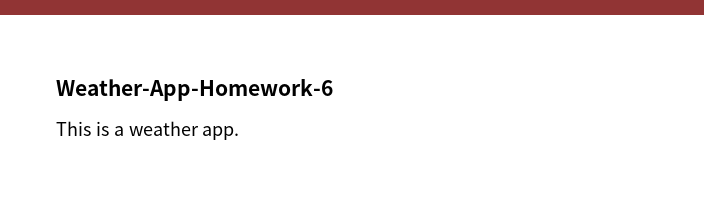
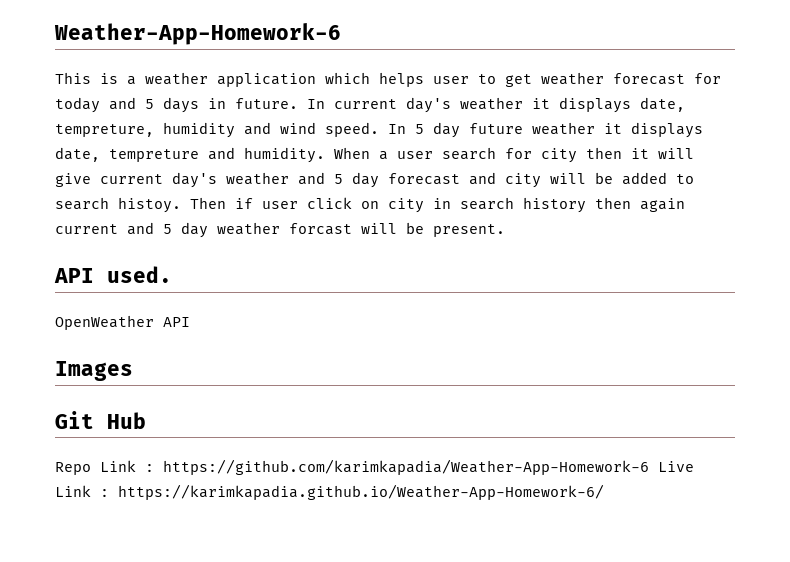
[202,126,240,140] app. -> [217,72,721,87] [55,97,685,113] [55,122,703,138] [55,147,694,163] [55,172,694,188] [55,197,685,213] [55,222,505,238] [54,266,172,283] [55,315,190,330] [55,361,133,381] [55,411,146,429] [55,459,694,475] [55,484,604,500] application which helps user to get weather forecast for today and 5 days in future. In current day's weather it displays date, tempreture, humidity and wind speed. In 5 day future weather it displays date, tempreture and humidity. When a user search for city then it will give current day's weather and 5 day forecast and city will be added to search histoy. Then if user click on city in search history then again current and 5 day weather forcast will be present. // API used. // OpenWeather API // Images // Git Hub // Repo Link : https://github.com/karimkapadia/Weather-App-Homework-6 Live Link : https://karimkapadia.github.io/Weather-App-Homework-6/

